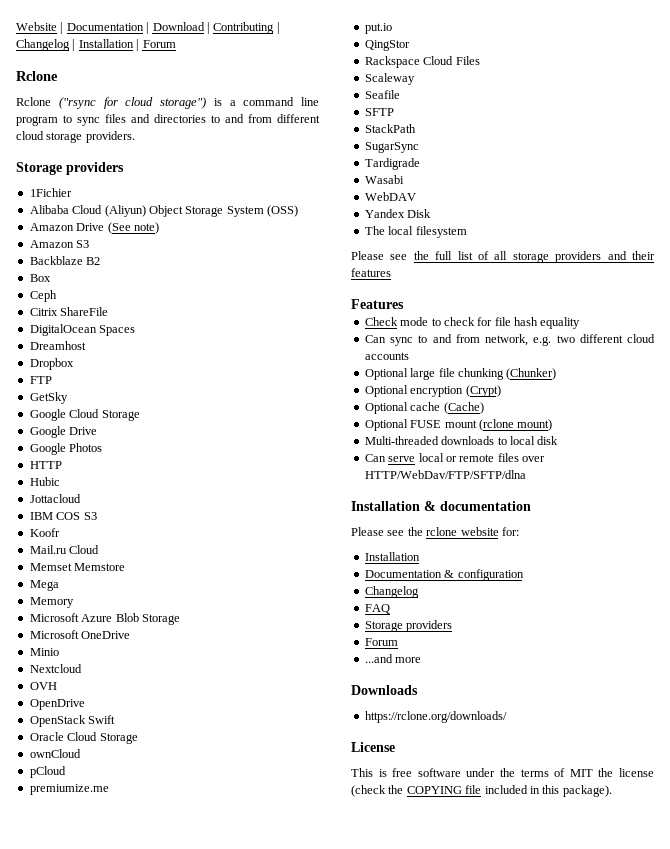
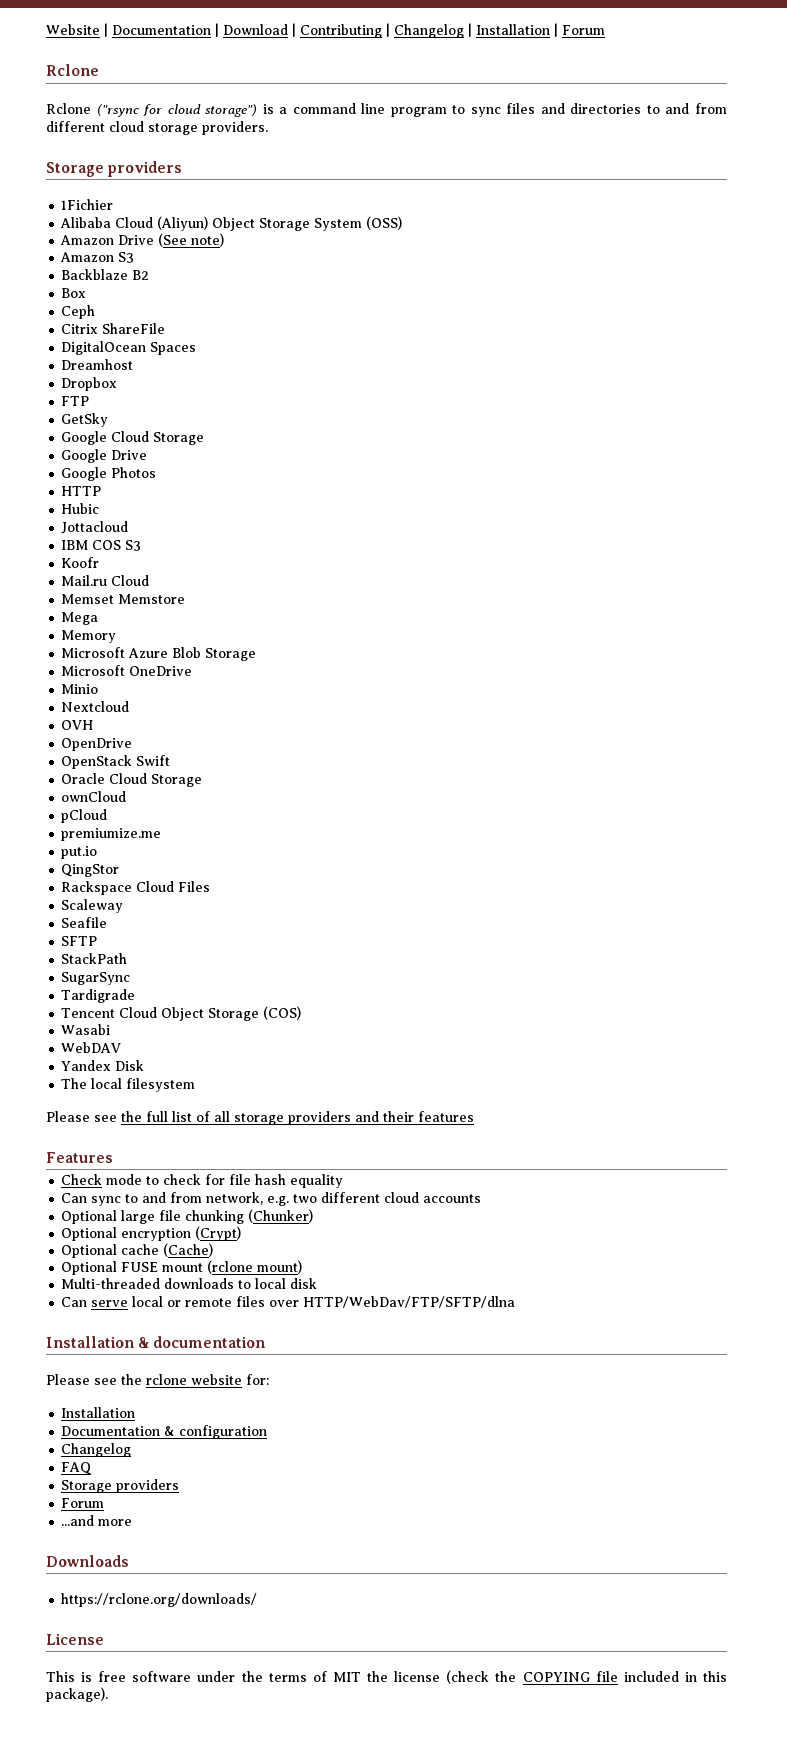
(420, 164) none -> [61,1006,302,1021] // Tencent Cloud Object Storage (COS)

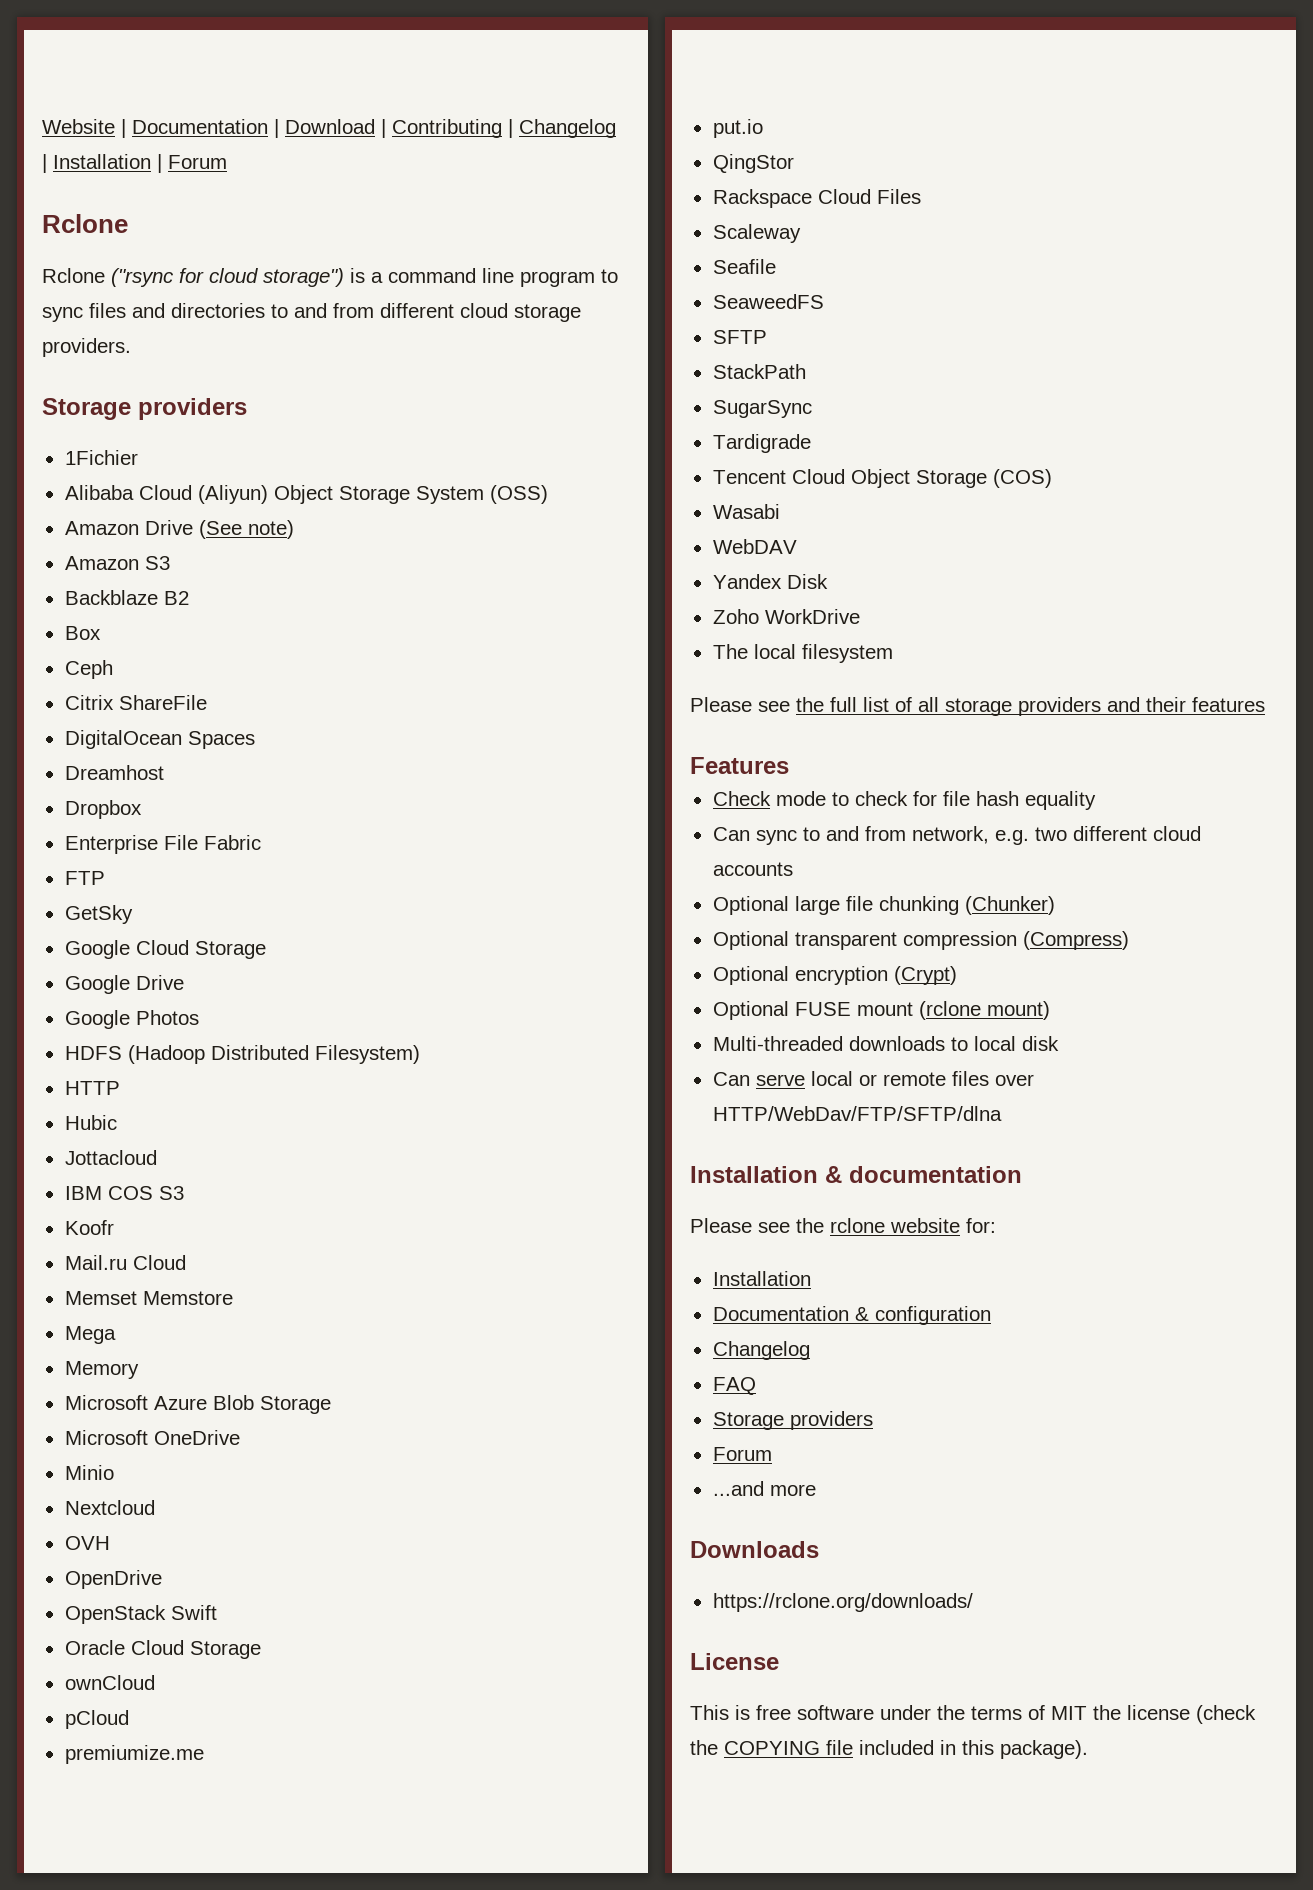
(118, 384) none -> [64,835,261,854] // Enterprise File Fabric
(157, 472) none -> [64,1045,420,1064] // HDFS (Hadoop Distributed Filesystem)
(108, 922) none -> [712,294,824,309] // SeaweedFS
(145, 1065) none -> [712,609,860,624] // Zoho WorkDrive
(314, 1216) none -> [712,931,1129,950] // Optional transparent compression (Compress)
[61,1243,214,1258] // Optional cache (Cache) -> (957, 975) none

